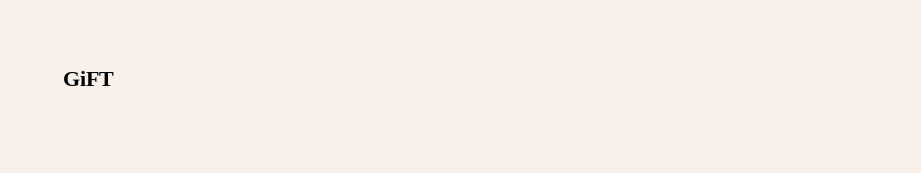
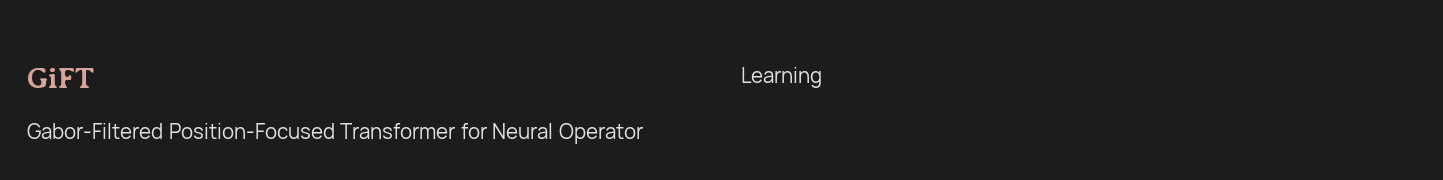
(114, 78) none -> [27,123,643,144] [741,67,822,88] // Gabor-Filtered Position-Focused Transformer for Neural Operator Learning

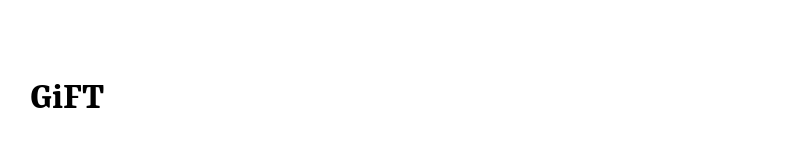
[27,123,643,144] [741,67,822,88] // Gabor-Filtered Position-Focused Transformer for Neural Operator Learning -> (104, 96) none

